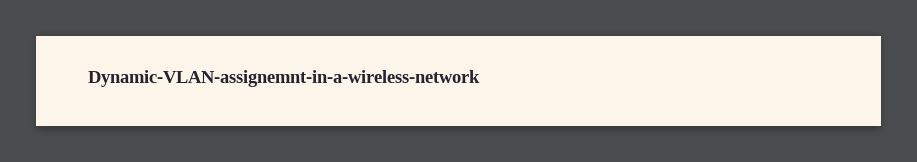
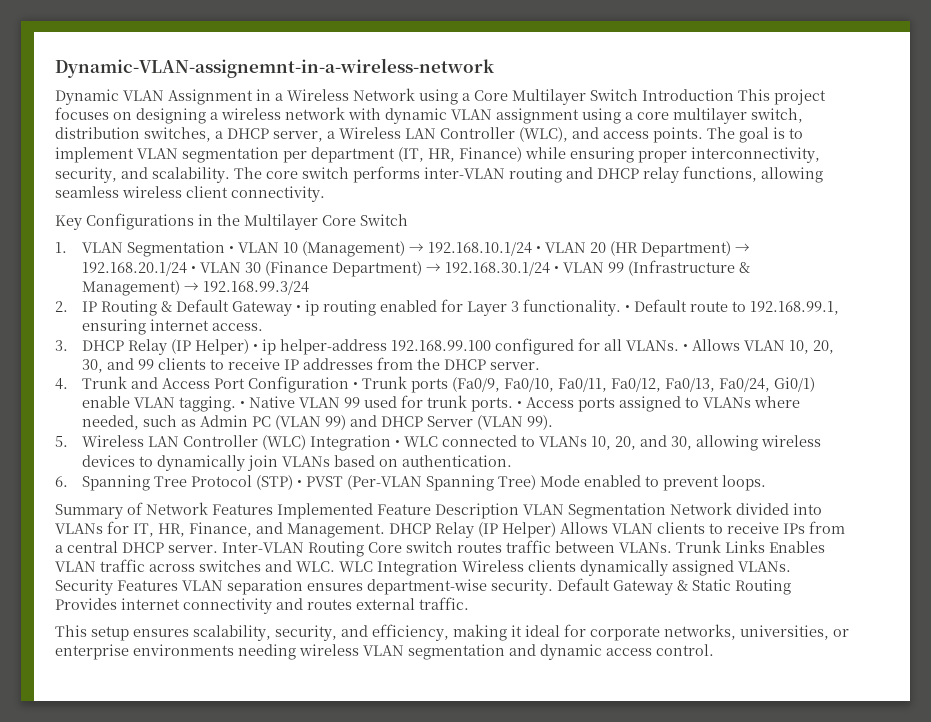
(480, 78) none -> [55,88,826,105] [55,107,803,124] [55,127,803,143] [55,147,820,163] [55,166,823,183] [55,186,325,202] [55,213,408,230] [55,241,751,257] [82,260,751,277] [82,280,310,296] [55,299,840,316] [82,319,264,335] [55,338,835,355] [82,357,541,373] [55,376,816,393] [82,395,801,412] [82,415,554,430] [55,435,822,451] [82,455,513,471] [55,475,767,491] [55,502,822,519] [55,521,845,538] [55,540,825,557] [55,559,791,576] [55,578,791,595] [55,597,469,614] [55,624,849,641] [55,644,714,660] // Dynamic VLAN Assignment in a Wireless Network using a Core Multilayer Switch Introduction This project focuses on designing a wireless network with dynamic VLAN assignment using a core multilayer switch, distribution switches, a DHCP server, a Wireless LAN Controller (WLC), and access points. The goal is to implement VLAN segmentation per department (IT, HR, Finance) while ensuring proper interconnectivity, security, and scalability. The core switch performs inter-VLAN routing and DHCP relay functions, allowing seamless wireless client connectivity. // Key Configurations in the Multilayer Core Switch // 1. VLAN Segmentation • VLAN 10 (Management) → 192.168.10.1/24 • VLAN 20 (HR Department) → 192.168.20.1/24 • VLAN 30 (Finance Department) → 192.168.30.1/24 • VLAN 99 (Infrastructure & Management) → 192.168.99.3/24 // 2. IP Routing & Default Gateway • ip routing enabled for Layer 3 functionality. • Default route to 192.168.99.1, ensuring internet access. // 3. DHCP Relay (IP Helper) • ip helper-address 192.168.99.100 configured for all VLANs. • Allows VLAN 10, 20, 30, and 99 clients to receive IP addresses from the DHCP server. // 4. Trunk and Access Port Configuration • Trunk ports (Fa0/9, Fa0/10, Fa0/11, Fa0/12, Fa0/13, Fa0/24, Gi0/1) enable VLAN tagging. • Native VLAN 99 used for trunk ports. • Access ports assigned to VLANs where needed, such as Admin PC (VLAN 99) and DHCP Server (VLAN 99). // 5. Wireless LAN Controller (WLC) Integration • WLC connected to VLANs 10, 20, and 30, allowing wireless devices to dynamically join VLANs based on authentication. // 6. Spanning Tree Protocol (STP) • PVST (Per-VLAN Spanning Tree) Mode enabled to prevent loops. // Summary of Network Features Implemented Feature Description VLAN Segmentation Network divided into VLANs for IT, HR, Finance, and Management. DHCP Relay (IP Helper) Allows VLAN clients to receive IPs from a central DHCP server. Inter-VLAN Routing Core switch routes traffic between VLANs. Trunk Links Enables VLAN traffic across switches and WLC. WLC Integration Wireless clients dynamically assigned VLANs. Security Features VLAN separation ensures department-wise security. Default Gateway & Static Routing Provides internet connectivity and routes external traffic. // This setup ensures scalability, security, and efficiency, making it ideal for corporate networks, universities, or enterprise environments needing wireless VLAN segmentation and dynamic access control.

